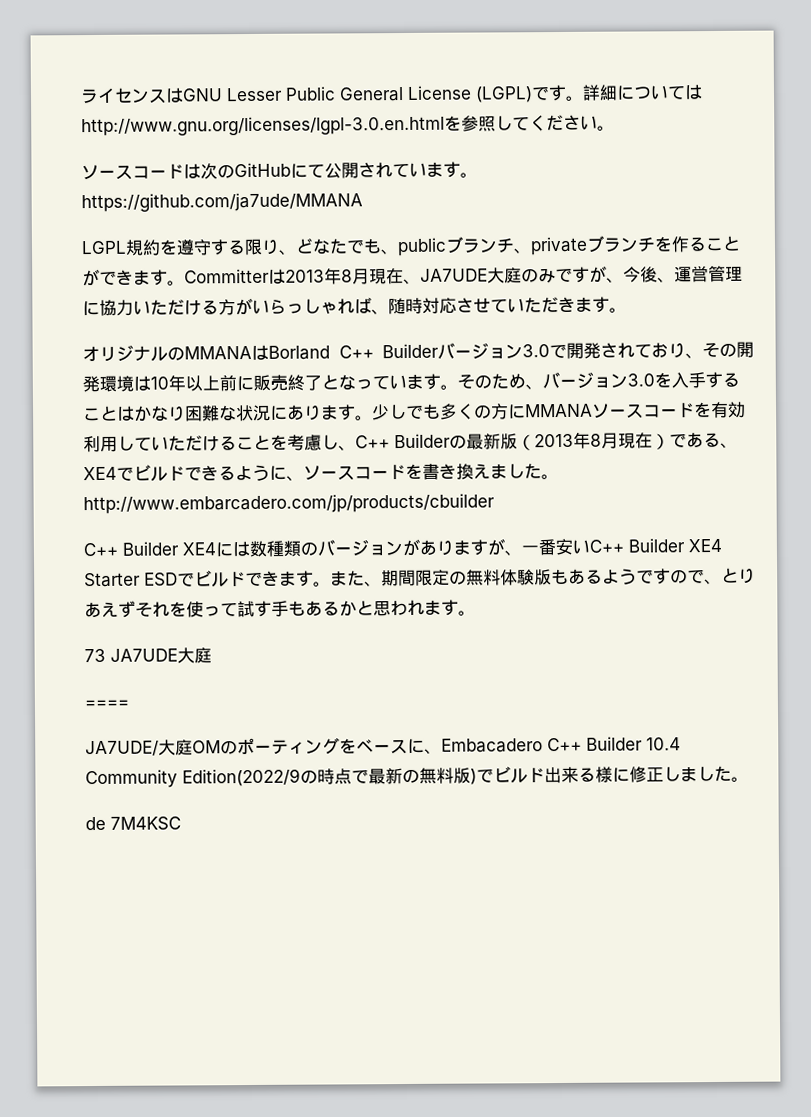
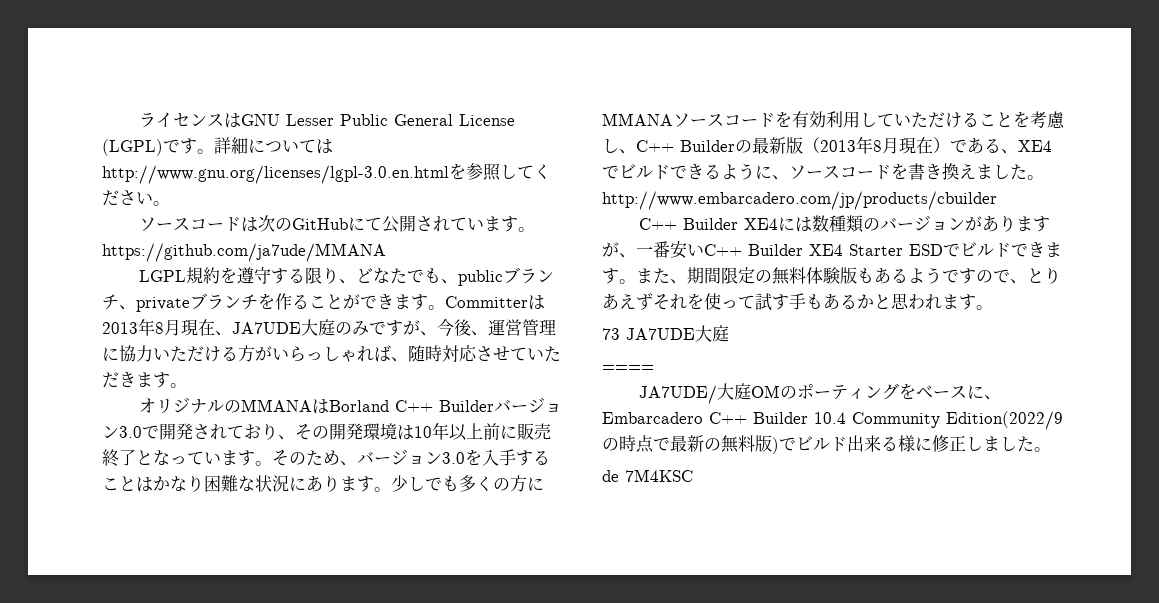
[441,738,543,753] Embacadero -> [602,412,703,424] Embarcadero

